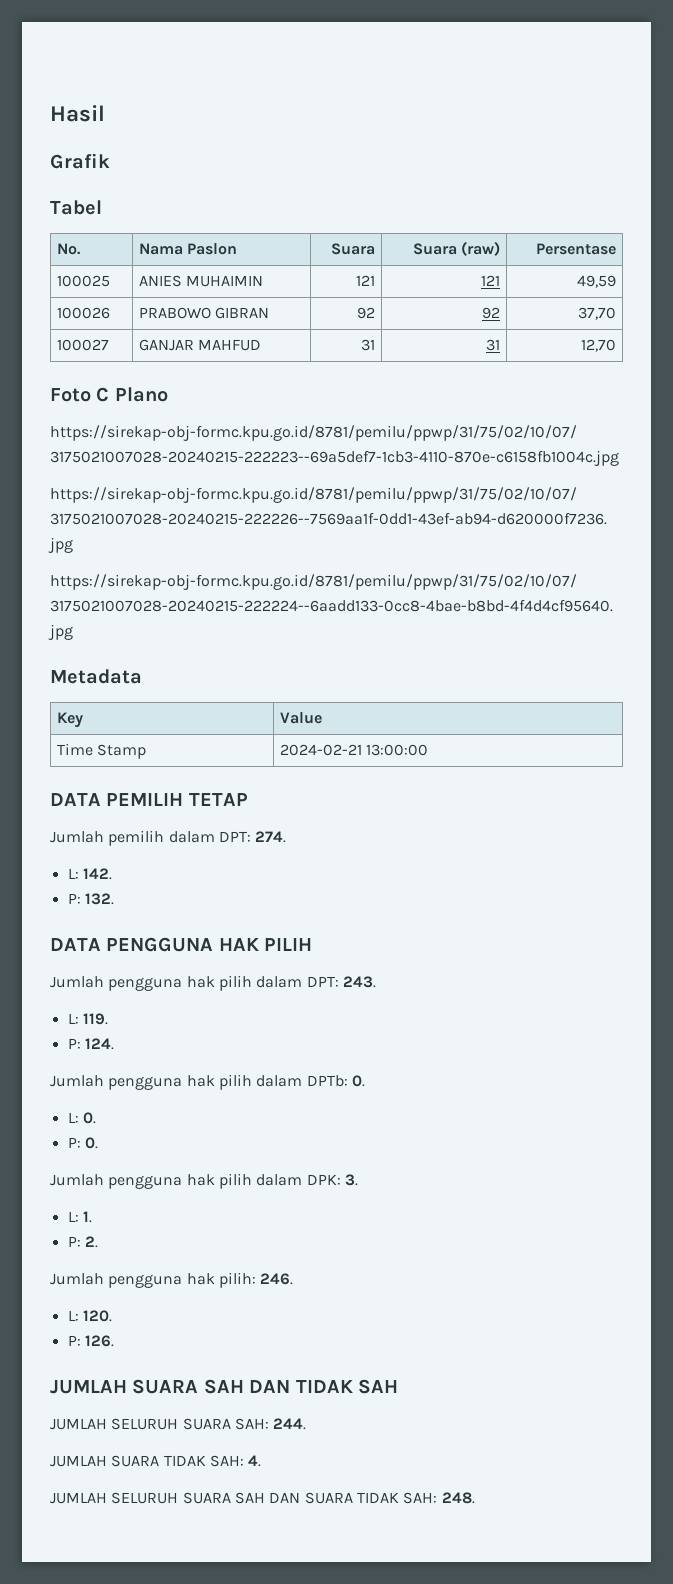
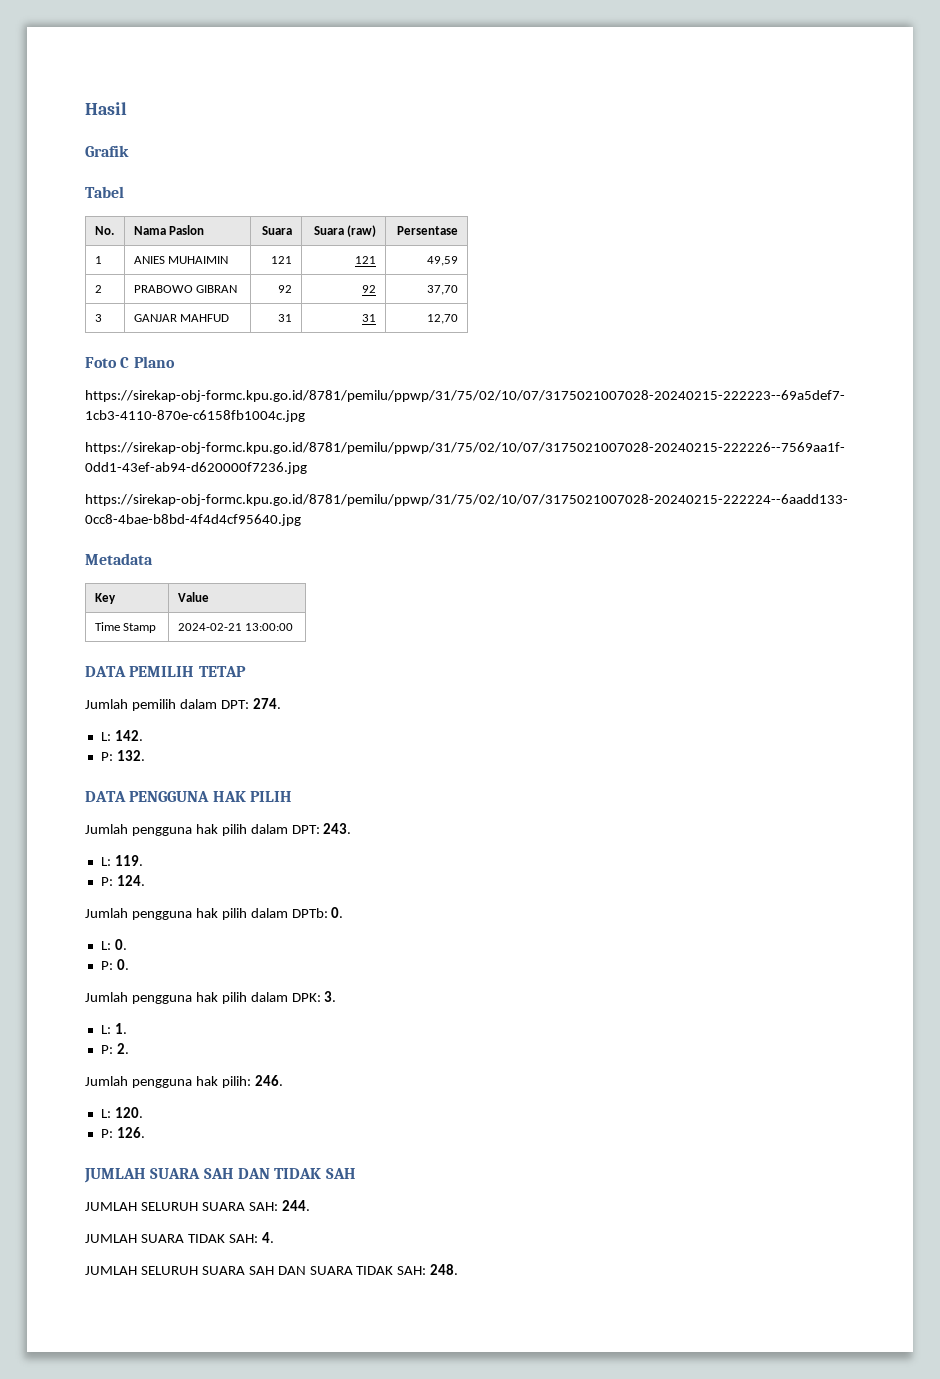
[56,275,110,287] 100025 -> [94,256,102,264] 1
[56,307,110,319] 100026 -> [94,285,102,293] 2
[56,339,109,351] 100027 -> [94,314,102,322] 3

